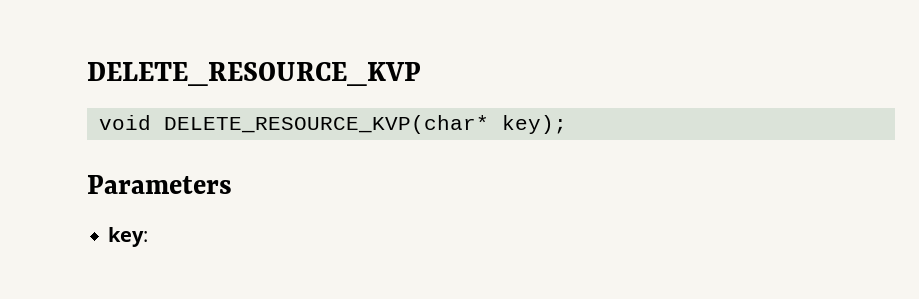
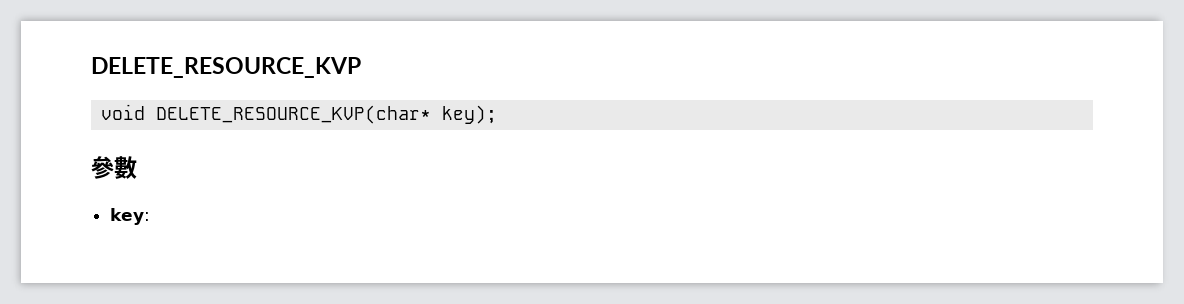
[87,175,232,194] Parameters -> [91,156,137,179] 參數

